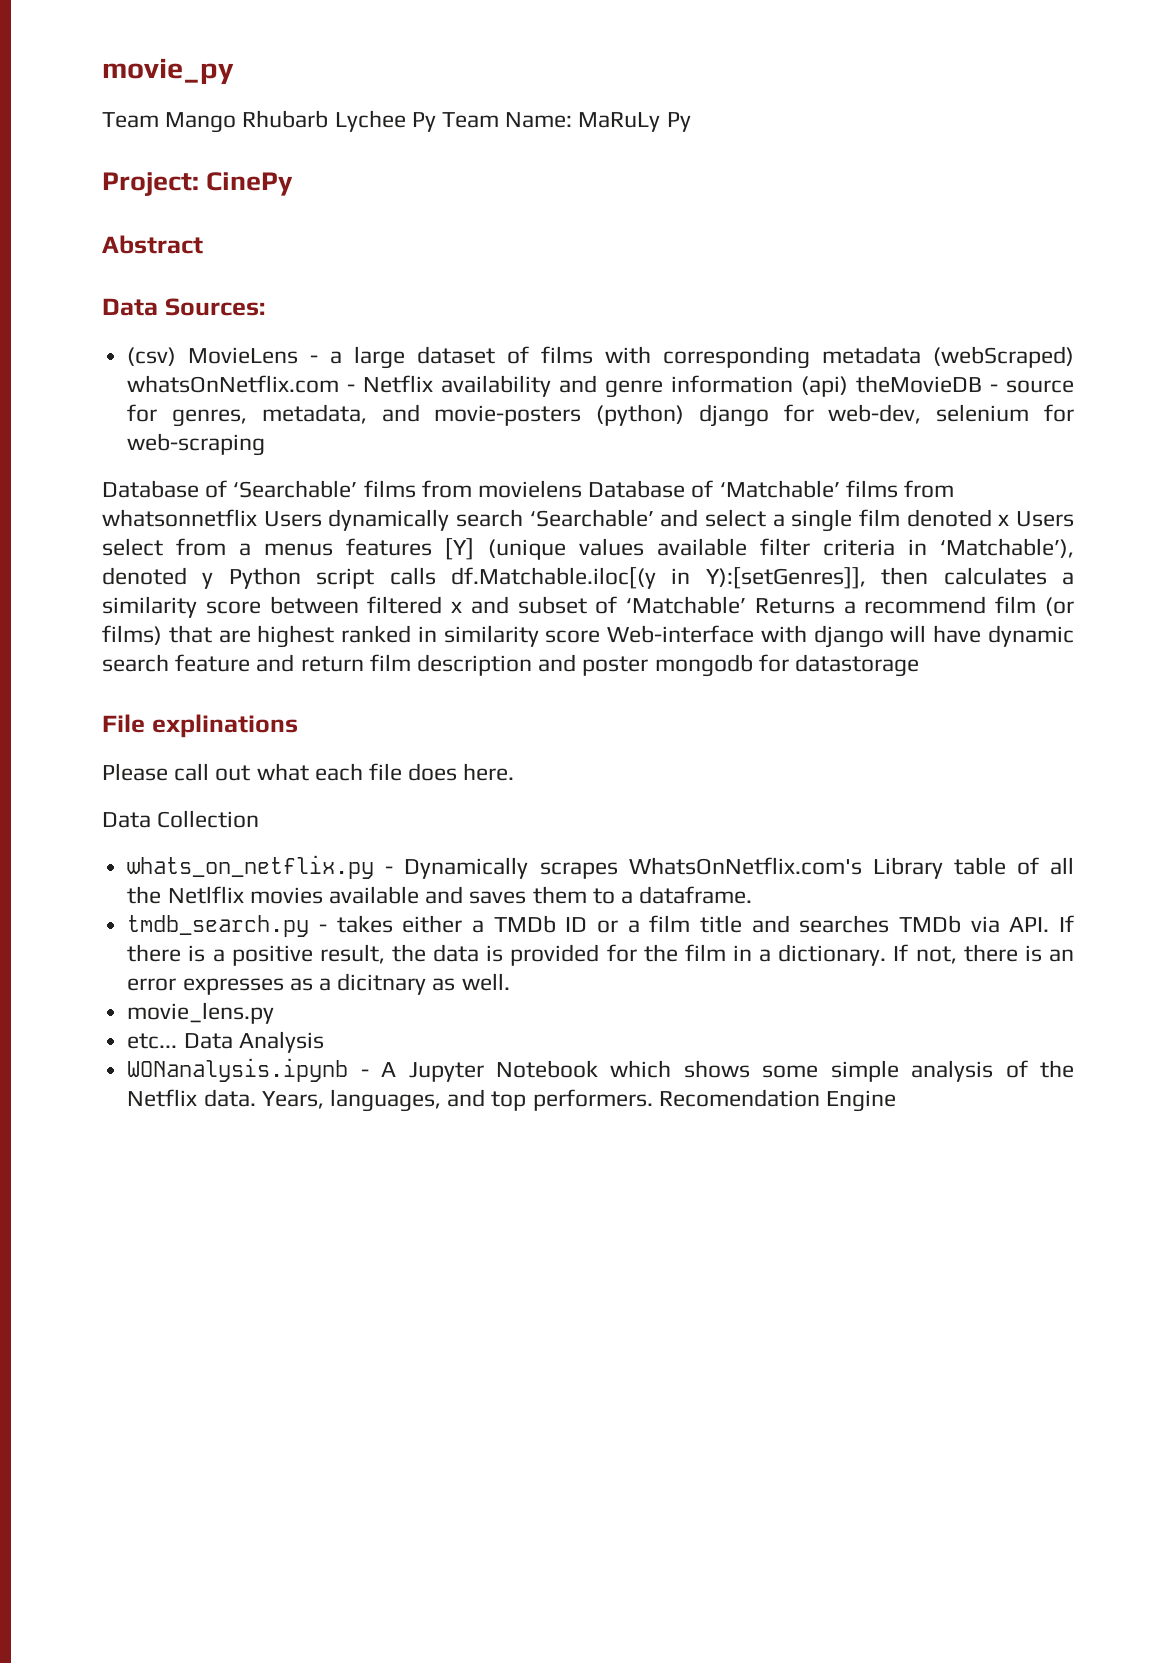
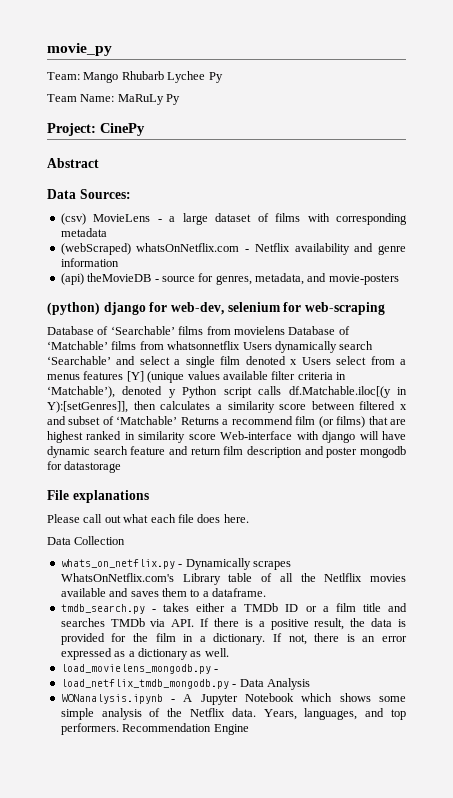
[102,112,159,128] Team -> [47,72,80,80] Team:
(436, 122) none -> (223, 77) //
(922, 355) none -> (107, 232) //
(794, 384) none -> (119, 262) //
(582, 415) none -> (399, 279) //
[151,714,298,738] explinations -> [72,490,149,503] explanations
[182,978,284,995] expresses -> [60,648,112,660] expressed
[337,973,427,995] dicitnary -> [137,648,188,660] dictionary
[127,1002,275,1024] [127,1033,178,1049] movie_lens.py // etc... -> [60,664,219,674] [60,679,237,689] load_movielens_mongodb.py - // load_netflix_tmdb_mongodb.py -
[658,1089,820,1107] Recomendation -> [122,723,212,732] Recommendation

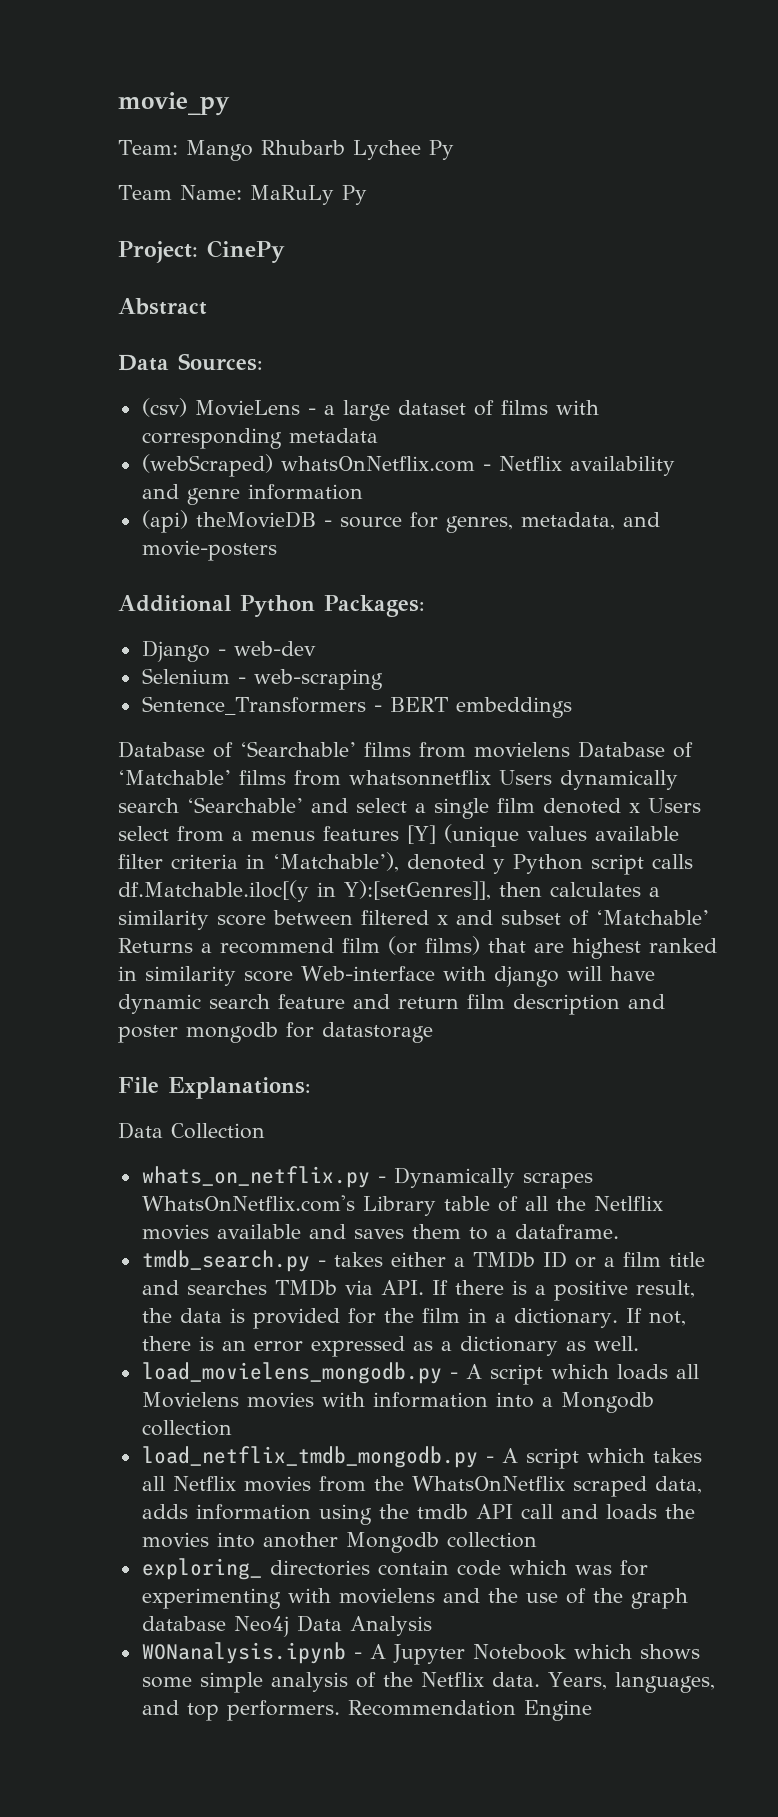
[47,302,385,315] (python) django for web-dev, selenium for web-scraping -> [118,595,425,617] [141,640,316,662] [141,668,383,690] [141,696,572,718] Additional Python Packages: // Django - web-dev // Selenium - web-scraping // Sentence_Transformers - BERT embeddings
[72,490,149,503] [47,514,249,523] explanations // Please call out what each file does here. -> [168,1077,311,1099] Explanations:
[60,679,237,689] // load_netflix_tmdb_mongodb.py - -> [465,1364,699,1385] [141,1392,654,1413] [141,1420,232,1436] [141,1446,702,1469] [141,1476,702,1497] [141,1504,695,1525] [141,1532,537,1553] [141,1558,648,1580] [141,1588,688,1609] [141,1616,289,1637] A script which loads all Movielens movies with information into a Mongodb collection // load_netflix_tmdb_mongodb.py - A script which takes all Netflix movies from the WhatsOnNetflix scraped data, adds information using the tmdb API call and loads the movies into another Mongodb collection // exploring_ directories contain code which was for experimenting with movielens and the use of the graph database Neo4j

